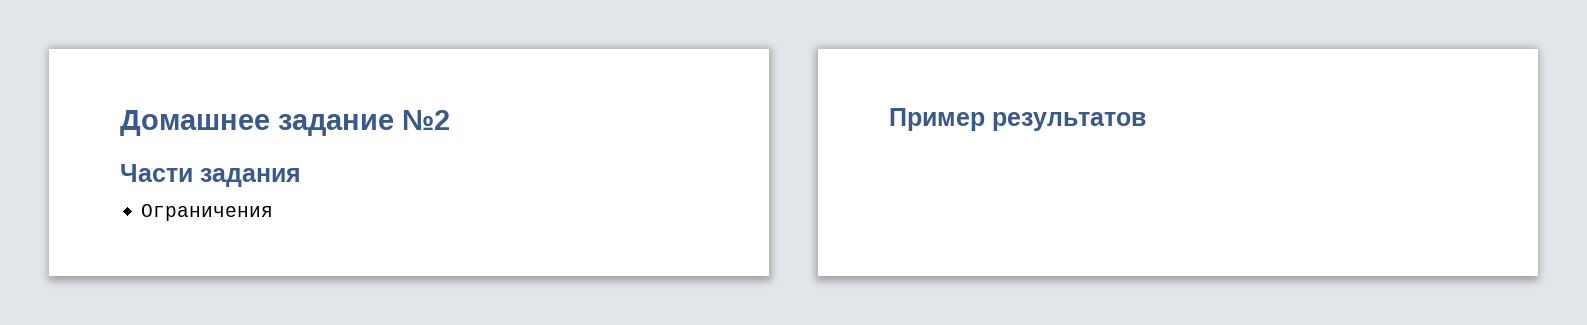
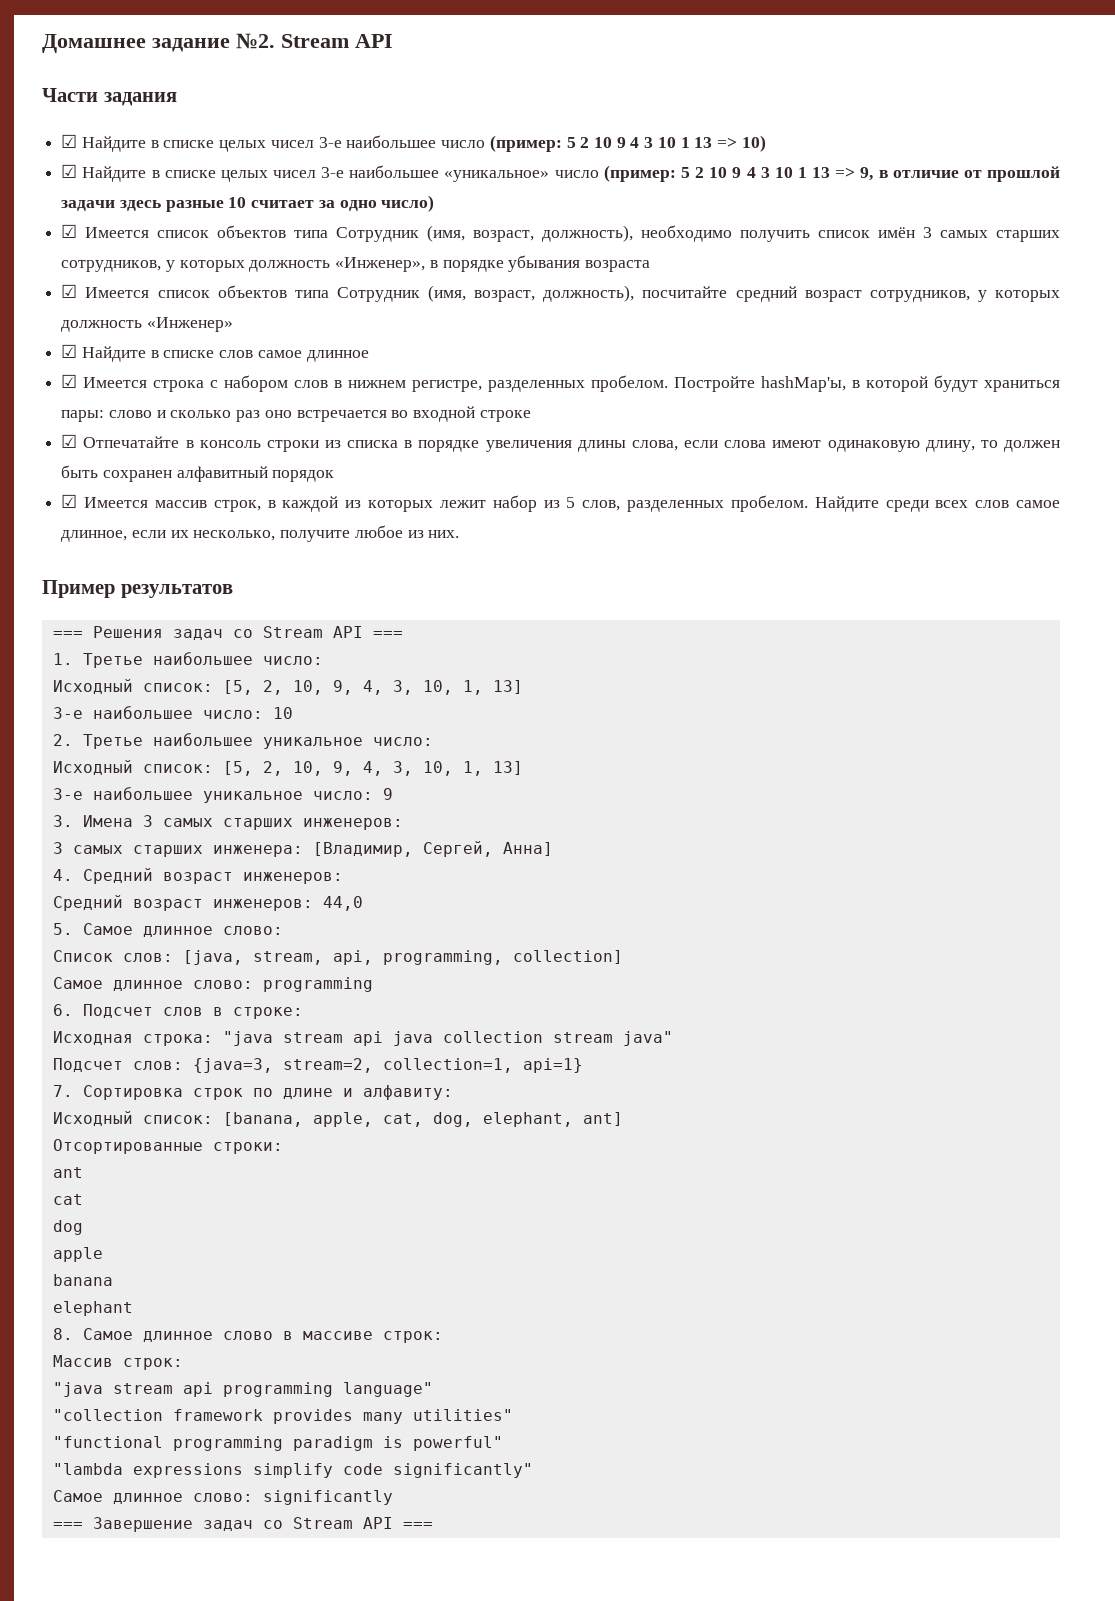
[402,110,450,130] №2 -> [236,33,393,49] №2. Stream API
[141,204,274,221] [889,108,1146,131] Ограничения // Пример результатов -> [61,134,766,152] [61,164,1060,182] [61,195,435,212] [61,224,1061,242] [61,255,651,272] [61,284,1060,302] [61,317,233,332] [61,344,369,362] [61,374,1060,392] [61,406,531,422] [61,434,1061,452] [61,465,335,482] [61,494,1060,512] [61,525,460,542] [42,580,233,598] [52,626,403,640] [52,652,323,668] [52,679,523,695] [52,706,293,719] [52,733,433,749] [52,760,523,776] [52,787,393,803] [52,815,403,830] [52,841,553,857] [52,868,343,884] [52,895,363,911] [52,923,283,937] [52,950,623,965] [52,977,373,992] [52,1004,303,1019] [52,1031,673,1046] [52,1058,583,1073] [52,1085,453,1100] [52,1111,623,1127] [52,1139,283,1154] [52,1167,83,1178] [52,1194,83,1205] [52,1220,83,1235] [52,1247,103,1262] [52,1274,113,1286] [52,1301,133,1316] [52,1328,443,1343] [52,1355,183,1370] [52,1382,433,1397] [52,1409,513,1424] [52,1436,503,1451] [52,1463,533,1478] [52,1490,393,1505] [52,1517,433,1532] ☑ Найдите в списке целых чисел 3-е наибольшее число (пример: 5 2 10 9 4 3 10 1 13 => 10) // ☑ Найдите в списке целых чисел 3-е наибольшее «уникальное» число (пример: 5 2 10 9 4 3 10 1 13 => 9, в отличие от прошлой задачи здесь разные 10 считает за одно число) // ☑ Имеется список объектов типа Сотрудник (имя, возраст, должность), необходимо получить список имён 3 самых старших сотрудников, у которых должность «Инженер», в порядке убывания возраста // ☑ Имеется список объектов типа Сотрудник (имя, возраст, должность), посчитайте средний возраст сотрудников, у которых должность «Инженер» // ☑ Найдите в списке слов самое длинное // ☑ Имеется строка с набором слов в нижнем регистре, разделенных пробелом. Постройте hashMap'ы, в которой будут храниться пары: слово и сколько раз оно встречается во входной строке // ☑ Отпечатайте в консоль строки из списка в порядке увеличения длины слова, если слова имеют одинаковую длину, то должен быть сохранен алфавитный порядок // ☑ Имеется массив строк, в каждой из которых лежит набор из 5 слов, разделенных пробелом. Найдите среди всех слов самое длинное, если их несколько, получите любое из них. // Пример результатов // === Решения задач со Stream API === // 1. Третье наибольшее число: // Исходный список: [5, 2, 10, 9, 4, 3, 10, 1, 13] // 3-е наибольшее число: 10 // 2. Третье наибольшее уникальное число: // Исходный список: [5, 2, 10, 9, 4, 3, 10, 1, 13] // 3-е наибольшее уникальное число: 9 // 3. Имена 3 самых старших инженеров: // 3 самых старших инженера: [Владимир, Сергей, Анна] // 4. Средний возраст инженеров: // Средний возраст инженеров: 44,0 // 5. Самое длинное слово: // Список слов: [java, stream, api, programming, collection] // Самое длинное слово: programming // 6. Подсчет слов в строке: // Исходная строка: "java stream api java collection stream java" // Подсчет слов: {java=3, stream=2, collection=1, api=1} // 7. Сортировка строк по длине и алфавиту: // Исходный список: [banana, apple, cat, dog, elephant, ant] // Отсортированные строки: // ant // cat // dog // apple // banana // elephant // 8. Самое длинное слово в массиве строк: // Массив строк: // "java stream api programming language" // "collection framework provides many utilities" // "functional programming paradigm is powerful" // "lambda expressions simplify code significantly" // Самое длинное слово: significantly // === Завершение задач со Stream API ===

